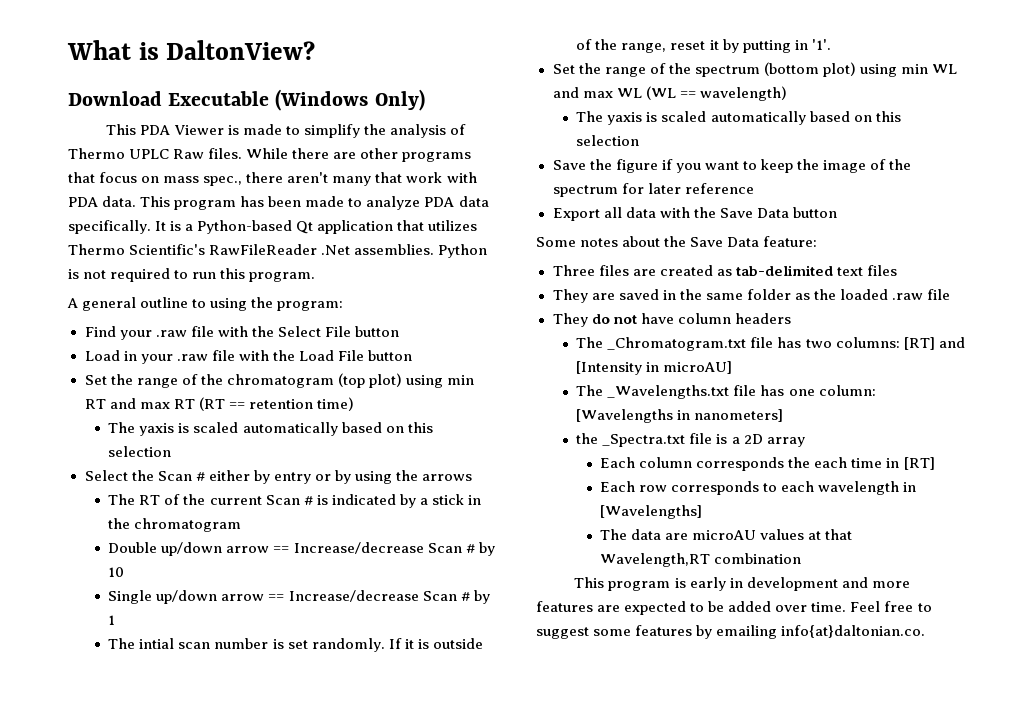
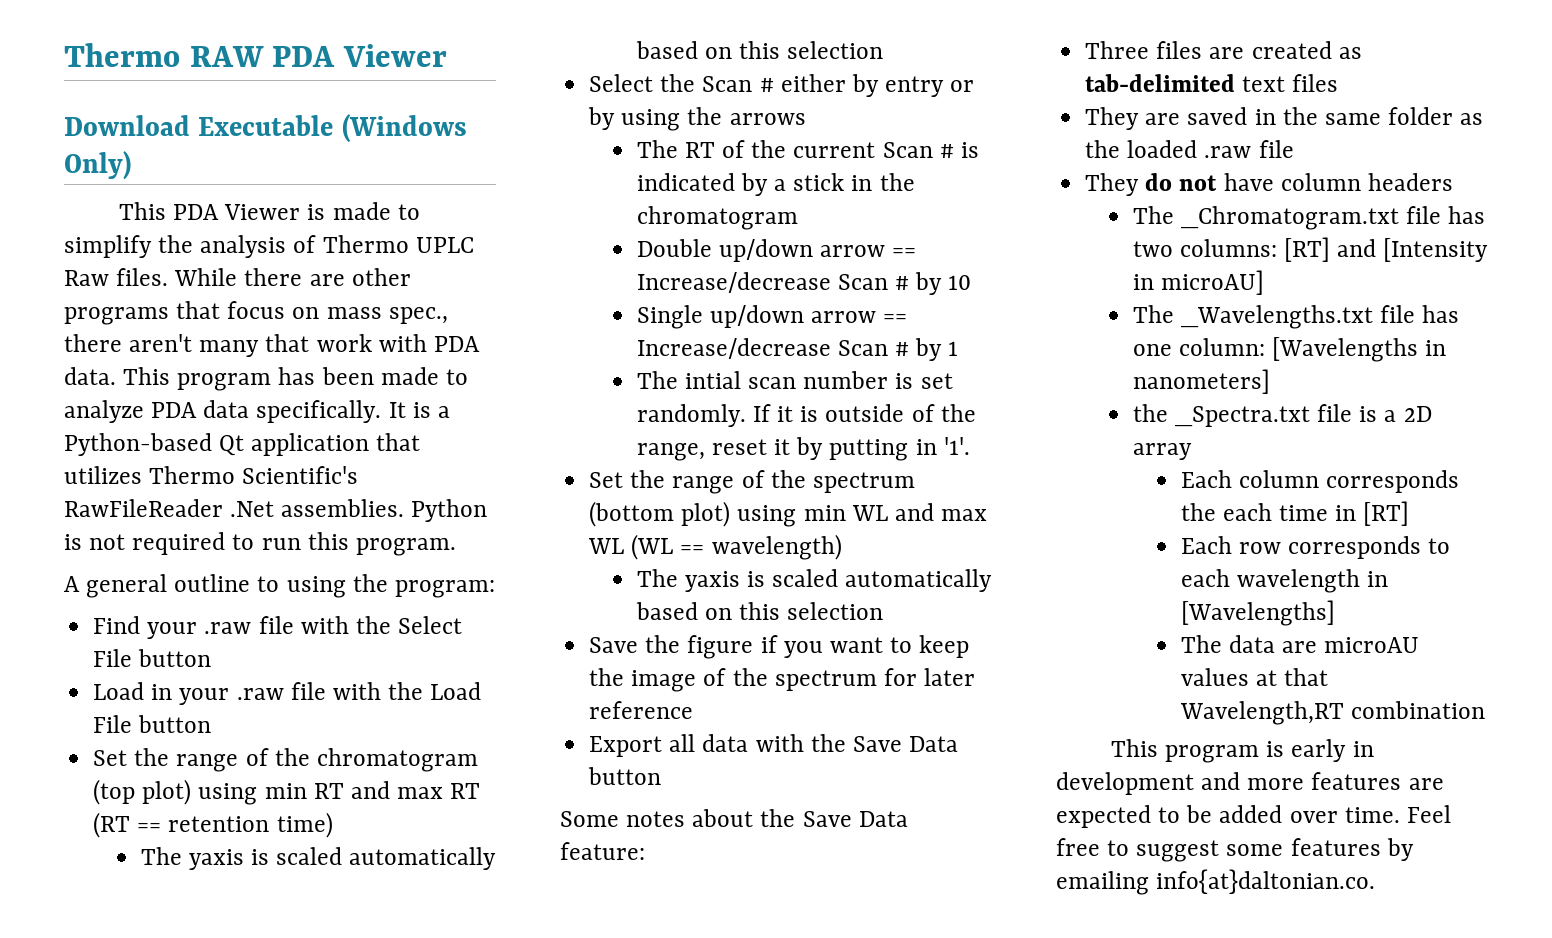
[67,40,316,60] What is DaltonView? -> [64,43,448,67] Thermo RAW PDA Viewer

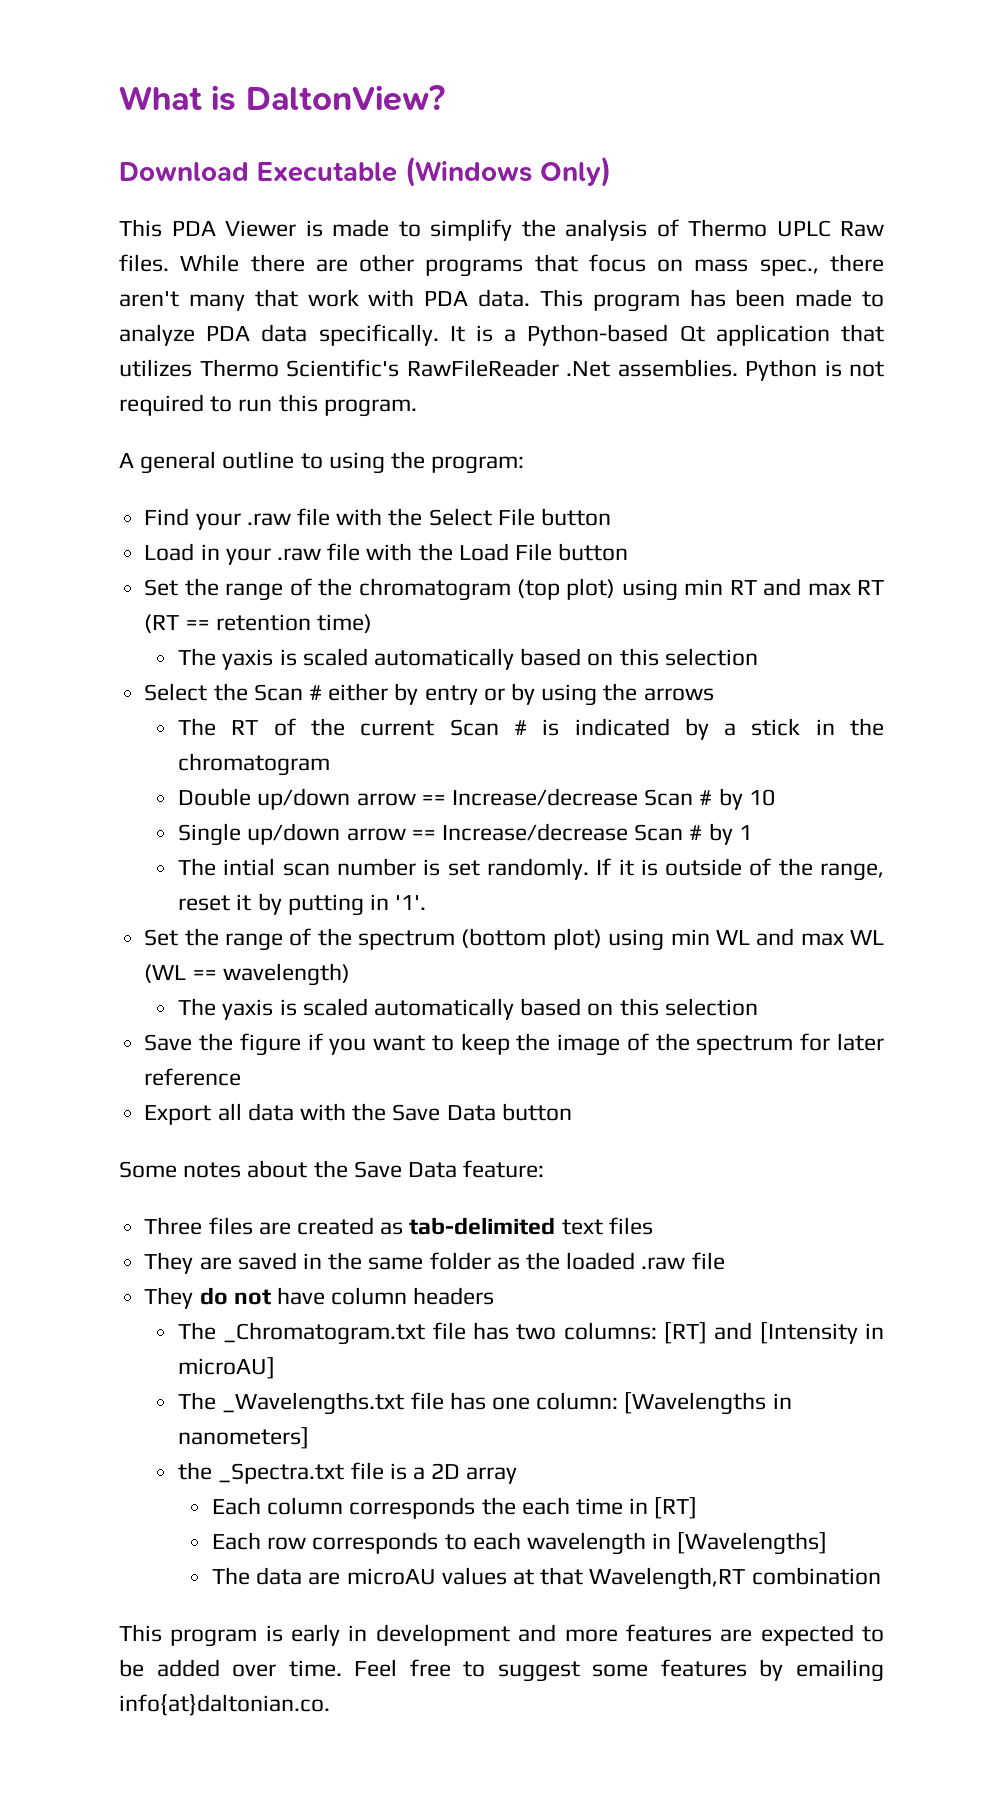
[64,43,448,67] Thermo RAW PDA Viewer -> [119,85,445,111] What is DaltonView?

